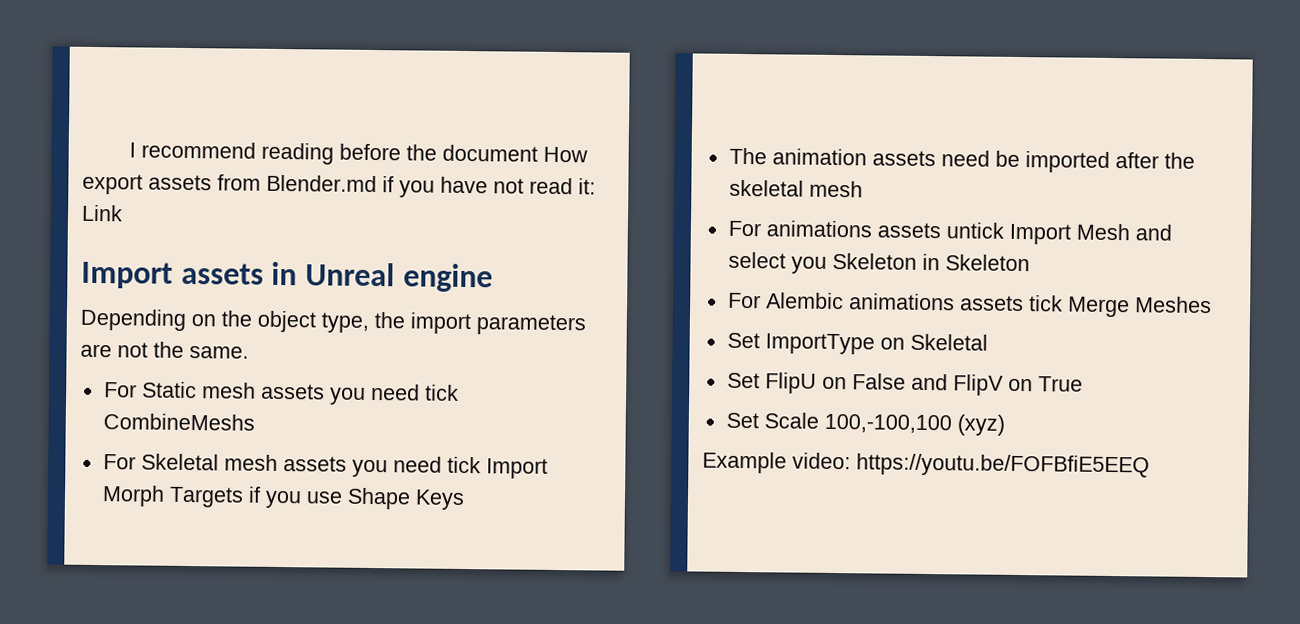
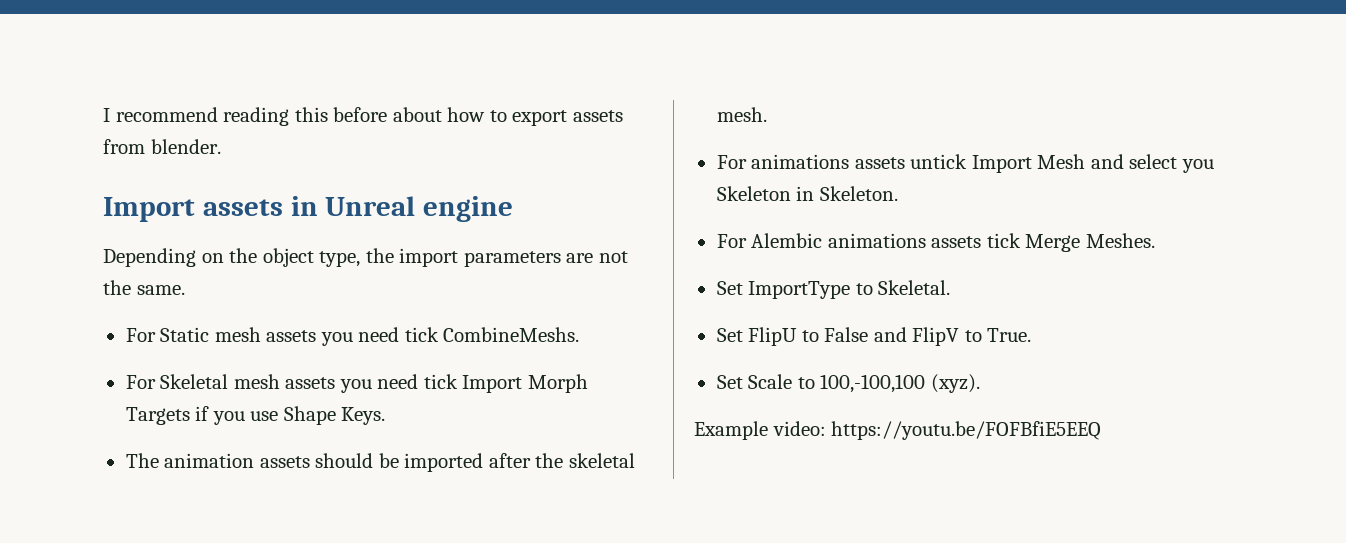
[338,143,588,163] [82,173,596,198] [81,204,123,222] before the document How export assets from Blender.md if you have not read it: Link -> [294,107,623,126] [103,139,221,154] this before about how to export assets from blender.
[102,413,255,431] CombineMeshs -> [443,327,580,342] CombineMeshs.
[414,489,465,510] Keys -> [341,407,386,425] Keys.
[940,150,990,167] need -> [315,453,374,468] should
[808,180,863,198] mesh -> [716,107,767,122] mesh.
[944,254,1030,272] Skeleton -> [819,186,898,201] Skeleton.
[1134,296,1212,314] Meshes -> [1085,233,1155,248] Meshes.
[879,333,988,351] on Skeletal -> [855,280,951,295] to Skeletal.
[821,376,847,390] on -> [801,330,819,342] to
[1007,376,1083,392] on True -> [964,328,1032,342] to True.
[823,413,1005,436] 100,-100,100 (xyz) -> [797,374,980,393] to 100,-100,100 (xyz).

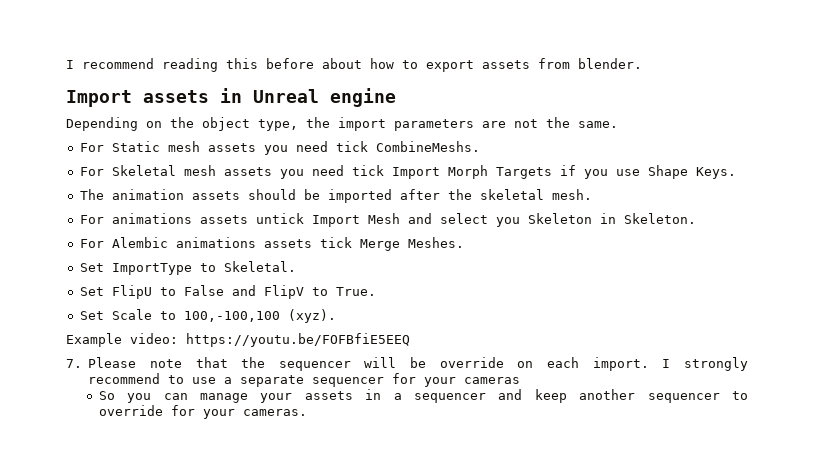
(1102, 430) none -> [66,357,749,371] [88,373,521,387] [98,389,748,403] [98,405,307,419] // 7. Please note that the sequencer will be override on each import. I strongly recommend to use a separate sequencer for your cameras // So you can manage your assets in a sequencer and keep another sequencer to override for your cameras.

